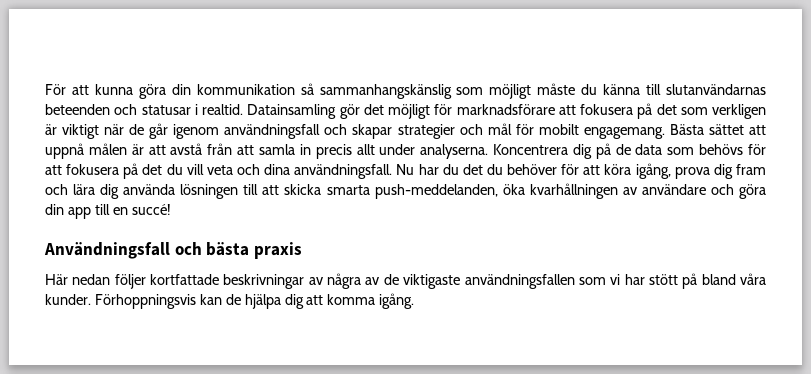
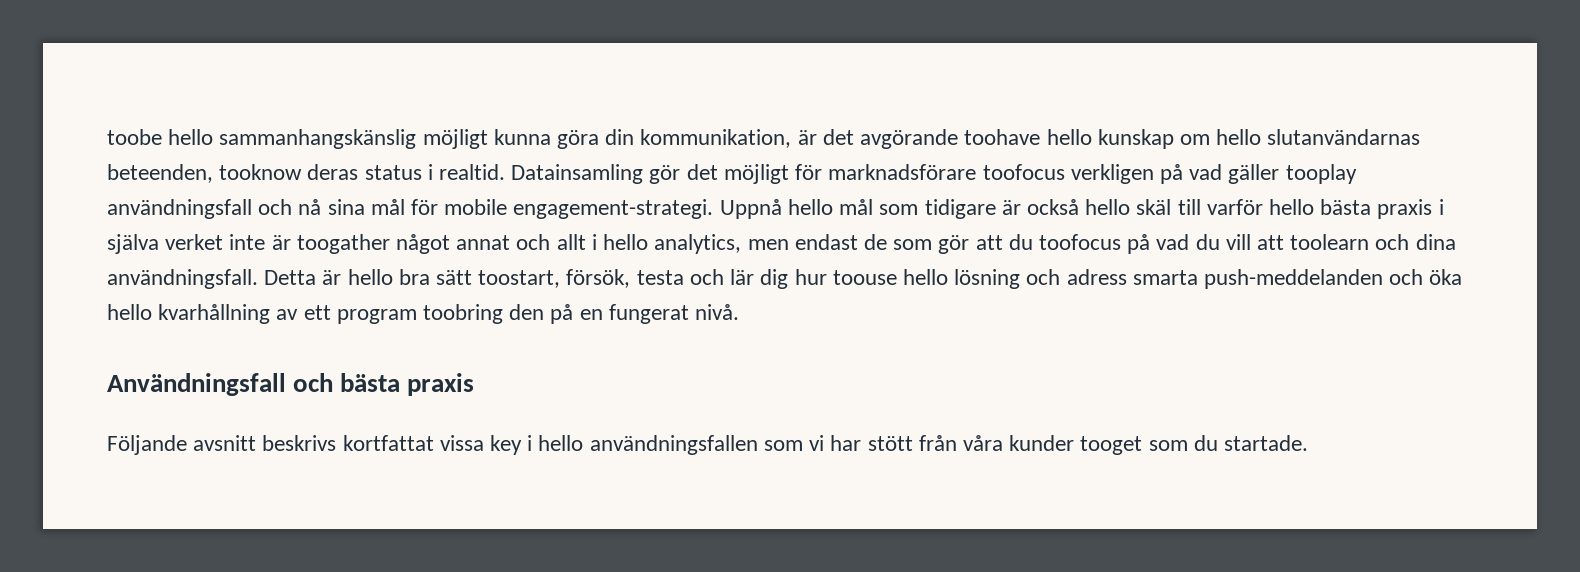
[45,83,767,99] [45,104,191,115] För att kunna göra din kommunikation så sammanhangskänslig som möjligt måste du känna till slutanvändarnas beteenden och statusar -> [107,129,1421,149] [107,164,422,183] toobe hello sammanhangskänslig möjligt kunna göra din kommunikation, är det avgörande toohave hello kunskap om hello slutanvändarnas beteenden, tooknow deras status
[558,103,766,119] [45,123,766,139] [45,143,767,159] [45,163,766,179] [45,183,767,199] [45,204,171,219] [44,242,302,259] [45,273,461,289] att fokusera på det som verkligen är viktigt när de går igenom användningsfall och skapar strategier och mål för mobilt engagemang. Bästa sättet att uppnå målen är att avstå från att samla in precis allt under analyserna. Koncentrera dig på de data som behövs för att fokusera på det du vill veta och dina användningsfall. Nu har du det du behöver för att köra igång, prova dig fram och lära dig använda lösningen till att skicka smarta push-meddelanden, öka kvarhållningen av användare och göra din app till en succé! // Användningsfall och bästa praxis // Här nedan följer kortfattade beskrivningar av några av de viktigaste -> [982,164,1357,184] [107,199,1444,219] [107,234,1456,254] [107,269,1463,289] [107,304,740,324] [107,373,475,396] [107,435,584,455] toofocus verkligen på vad gäller tooplay användningsfall och nå sina mål för mobile engagement-strategi. Uppnå hello mål som tidigare är också hello skäl till varför hello bästa praxis i själva verket inte är toogather något annat och allt i hello analytics, men endast de som gör att du toofocus på vad du vill att toolearn och dina användningsfall. Detta är hello bra sätt toostart, försök, testa och lär dig hur toouse hello lösning och adress smarta push-meddelanden och öka hello kvarhållning av ett program toobring den på en fungerat nivå. // Användningsfall och bästa praxis // Följande avsnitt beskrivs kortfattat vissa key i hello
[682,273,767,289] [45,293,415,309] på bland våra kunder. Förhoppningsvis kan de hjälpa dig att komma igång. -> [918,435,1308,455] från våra kunder tooget som du startade.

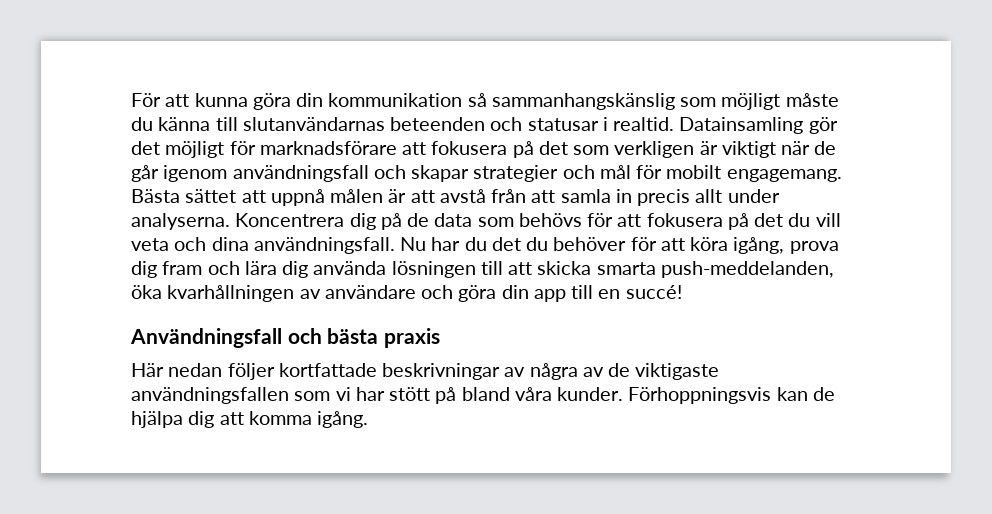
[107,129,1421,149] [107,164,422,183] toobe hello sammanhangskänslig möjligt kunna göra din kommunikation, är det avgörande toohave hello kunskap om hello slutanvändarnas beteenden, tooknow deras status -> [131,93,839,110] [131,117,599,131] För att kunna göra din kommunikation så sammanhangskänslig som möjligt måste du känna till slutanvändarnas beteenden och statusar
[982,164,1357,184] [107,199,1444,219] [107,234,1456,254] [107,269,1463,289] [107,304,740,324] [107,373,475,396] [107,435,584,455] toofocus verkligen på vad gäller tooplay användningsfall och nå sina mål för mobile engagement-strategi. Uppnå hello mål som tidigare är också hello skäl till varför hello bästa praxis i själva verket inte är toogather något annat och allt i hello analytics, men endast de som gör att du toofocus på vad du vill att toolearn och dina användningsfall. Detta är hello bra sätt toostart, försök, testa och lär dig hur toouse hello lösning och adress smarta push-meddelanden och öka hello kvarhållning av ett program toobring den på en fungerat nivå. // Användningsfall och bästa praxis // Följande avsnitt beskrivs kortfattat vissa key i hello -> [402,141,837,158] [131,165,842,182] [131,189,780,206] [131,213,841,230] [131,237,839,254] [131,261,834,278] [131,285,682,302] [130,328,440,348] [131,363,720,380] att fokusera på det som verkligen är viktigt när de går igenom användningsfall och skapar strategier och mål för mobilt engagemang. Bästa sättet att uppnå målen är att avstå från att samla in precis allt under analyserna. Koncentrera dig på de data som behövs för att fokusera på det du vill veta och dina användningsfall. Nu har du det du behöver för att köra igång, prova dig fram och lära dig använda lösningen till att skicka smarta push-meddelanden, öka kvarhållningen av användare och göra din app till en succé! // Användningsfall och bästa praxis // Här nedan följer kortfattade beskrivningar av några av de viktigaste
[918,435,1308,455] från våra kunder tooget som du startade. -> [435,387,835,404] [131,411,369,428] på bland våra kunder. Förhoppningsvis kan de hjälpa dig att komma igång.

